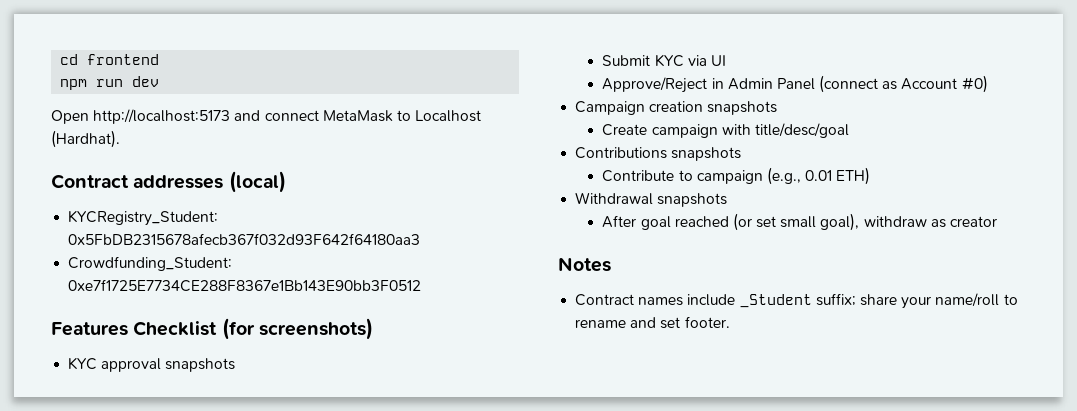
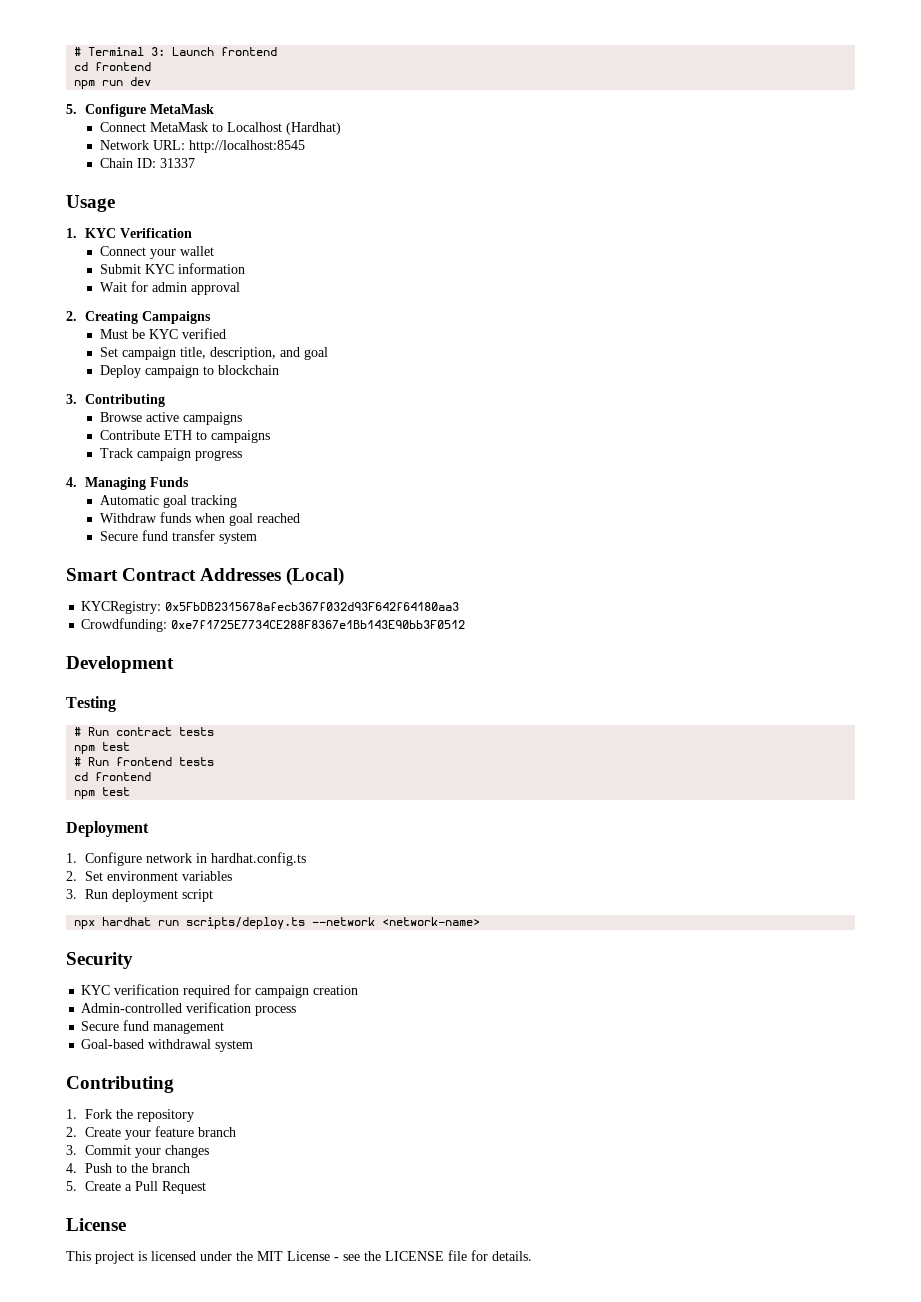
(60, 59) none -> [74,47,278,56] # Terminal 3: Launch frontend //
[51,109,482,124] [51,130,120,148] [51,171,286,193] [68,210,219,226] [68,233,421,245] [68,256,233,271] [68,279,422,292] [51,318,373,340] [68,357,236,372] [602,54,726,67] [602,75,988,93] [575,101,778,115] [602,123,849,138] [575,147,742,161] [602,167,871,185] [575,192,728,207] [602,213,997,231] [558,257,611,272] [575,293,1018,309] [575,316,730,329] Open http://localhost:5173 and connect MetaMask to Localhost (Hardhat). // Contract addresses (local) // KYCRegistry_Student: 0x5FbDB2315678afecb367f032d93F642f64180aa3 // Crowdfunding_Student: 0xe7f1725E7734CE288F8367e1Bb143E90bb3F0512 // Features Checklist (for screenshots) // KYC approval snapshots // Submit KYC via UI // Approve/Reject in Admin Panel (connect as Account #0) // Campaign creation snapshots // Create campaign with title/desc/goal // Contributions snapshots // Contribute to campaign (e.g., 0.01 ETH) // Withdrawal snapshots // After goal reached (or set small goal), withdraw as creator // Notes // Contract names include _Student suffix; share your name/roll to rename and set footer. -> [66,104,214,117] [100,122,342,135] [100,140,306,153] [100,158,196,168] [66,195,115,212] [66,228,192,238] [100,246,215,259] [100,263,246,274] [100,281,241,295] [66,311,211,324] [100,328,227,339] [100,347,329,360] [100,365,280,378] [66,394,165,407] [100,412,243,425] [100,430,271,443] [100,448,243,461] [66,477,189,490] [100,495,238,508] [100,512,301,526] [100,530,258,544] [66,567,345,586] [81,601,460,614] [81,618,466,632] [66,656,174,673] [66,696,116,712] [74,727,215,736] [74,742,131,754] [74,757,215,766] [74,772,152,781] [74,787,131,799] [66,821,149,837] [66,852,306,866] [66,871,232,881] [66,889,213,902] [74,917,481,929] [66,952,133,969] [81,984,359,998] [81,1002,297,1016] [81,1020,225,1034] [81,1039,254,1052] [66,1076,174,1093] [66,1109,194,1122] [66,1126,236,1140] [66,1145,209,1158] [66,1163,190,1173] [66,1181,206,1194] [66,1218,126,1231] [66,1250,532,1264] 5. Configure MetaMask // Connect MetaMask to Localhost (Hardhat) // Network URL: http://localhost:8545 // Chain ID: 31337 // Usage // 1. KYC Verification // Connect your wallet // Submit KYC information // Wait for admin approval // 2. Creating Campaigns // Must be KYC verified // Set campaign title, description, and goal // Deploy campaign to blockchain // 3. Contributing // Browse active campaigns // Contribute ETH to campaigns // Track campaign progress // 4. Managing Funds // Automatic goal tracking // Withdraw funds when goal reached // Secure fund transfer system // Smart Contract Addresses (Local) // KYCRegistry: 0x5FbDB2315678afecb367f032d93F642f64180aa3 // Crowdfunding: 0xe7f1725E7734CE288F8367e1Bb143E90bb3F0512 // Development // Testing // # Run contract tests // npm test // # Run frontend tests // cd frontend // npm test // Deployment // 1. Configure network in hardhat.config.ts // 2. Set environment variables // 3. Run deployment script // npx hardhat run scripts/deploy.ts --network <network-name> // Security // KYC verification required for campaign creation // Admin-controlled verification process // Secure fund management // Goal-based withdrawal system // Contributing // 1. Fork the repository // 2. Create your feature branch // 3. Commit your changes // 4. Push to the branch // 5. Create a Pull Request // License // This project is licensed under the MIT License - see the LICENSE file for details.

